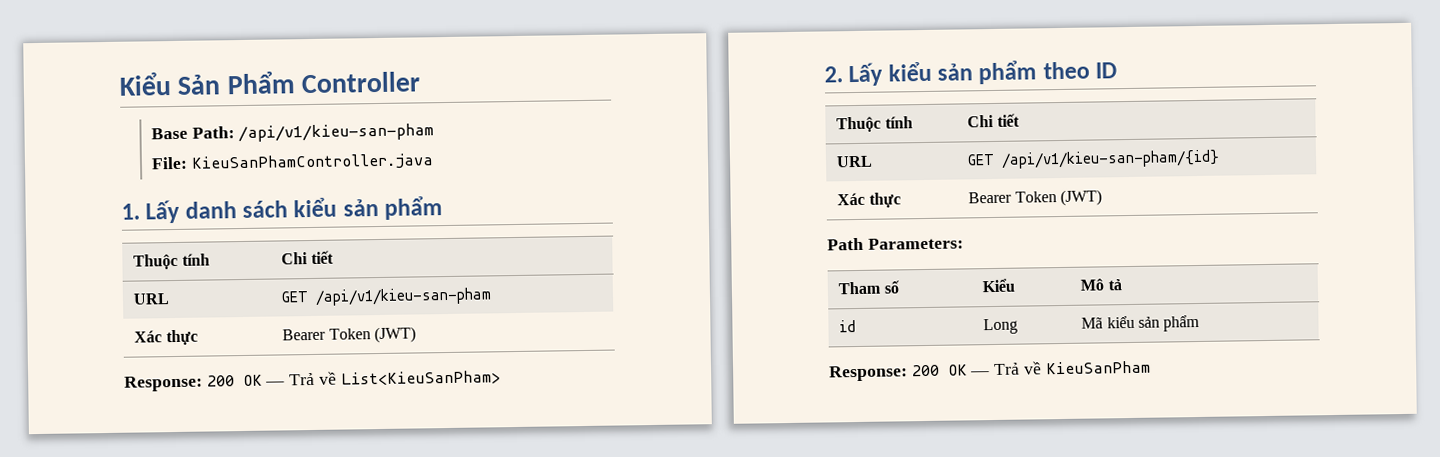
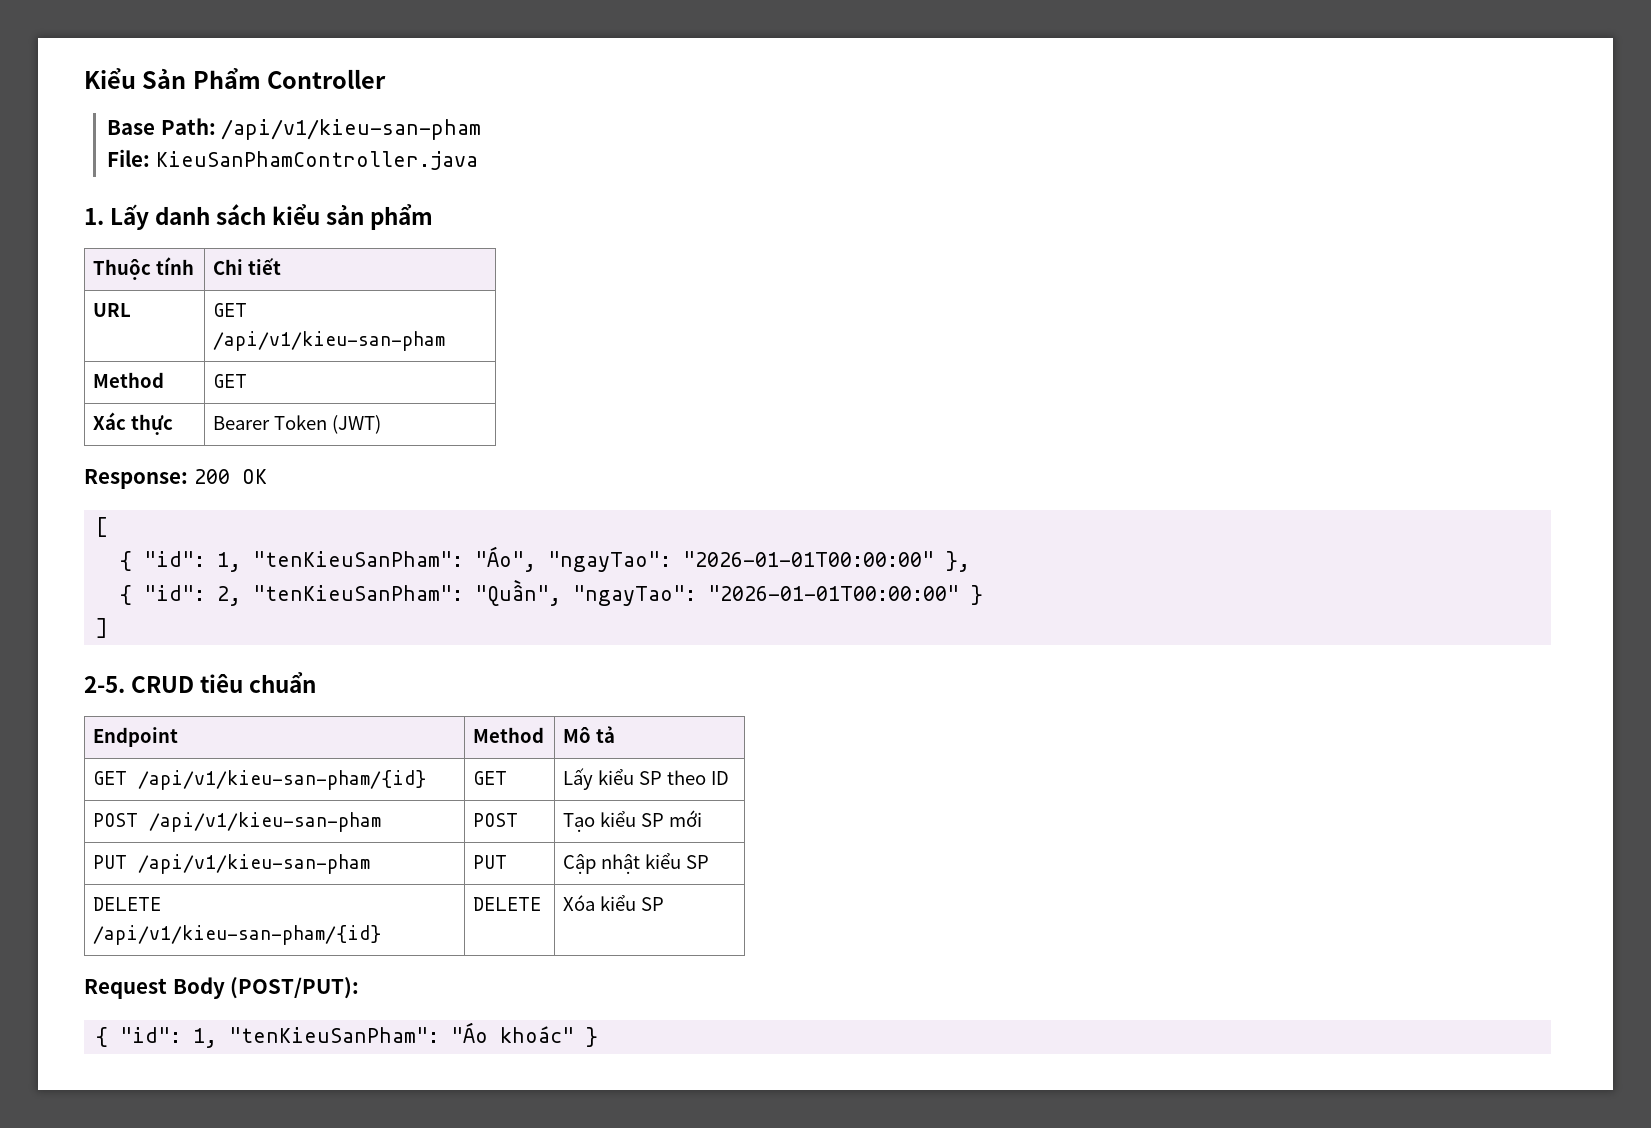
(493, 296) none -> [92,372,164,388] [212,374,247,388] // Method | GET
[265,370,501,386] [824,60,1118,87] [836,116,913,133] [967,113,1020,128] [836,155,874,168] [967,149,1221,169] [837,192,901,208] [968,189,1102,207] [827,237,964,251] [838,280,900,295] [982,278,1016,293] [1080,278,1122,291] [839,320,857,333] [983,318,1019,335] [1081,314,1201,332] [829,360,1151,382] — Trả về List<KieuSanPham> // 2. Lấy kiểu sản phẩm theo ID // Thuộc tính | Chi tiết // URL | GET /api/v1/kieu-san-pham/{id} // Xác thực | Bearer Token (JWT) // Path Parameters: // Tham số | Kiểu | Mô tả // id | Long | Mã kiểu sản phẩm // Response: 200 OK — Trả về KieuSanPham -> [96,517,109,537] [120,546,971,572] [120,579,984,606] [96,618,109,638] [84,672,317,693] [92,727,178,747] [472,727,544,743] [562,726,615,743] [92,770,426,790] [472,771,507,785] [562,768,729,790] [92,812,381,832] [472,813,518,827] [562,810,702,832] [92,854,370,874] [472,855,507,869] [562,853,709,874] [92,897,161,911] [92,925,381,945] [472,897,541,911] [562,895,664,911] [84,977,360,999] [96,1022,599,1048] // [ // { "id": 1, "tenKieuSanPham": "Áo", "ngayTao": "2026-01-01T00:00:00" }, // { "id": 2, "tenKieuSanPham": "Quần", "ngayTao": "2026-01-01T00:00:00" } // ] // 2-5. CRUD tiêu chuẩn // Endpoint | Method | Mô tả // GET /api/v1/kieu-san-pham/{id} | GET | Lấy kiểu SP theo ID // POST /api/v1/kieu-san-pham | POST | Tạo kiểu SP mới // PUT /api/v1/kieu-san-pham | PUT | Cập nhật kiểu SP // DELETE /api/v1/kieu-san-pham/{id} | DELETE | Xóa kiểu SP // Request Body (POST/PUT): // { "id": 1, "tenKieuSanPham": "Áo khoác" }

